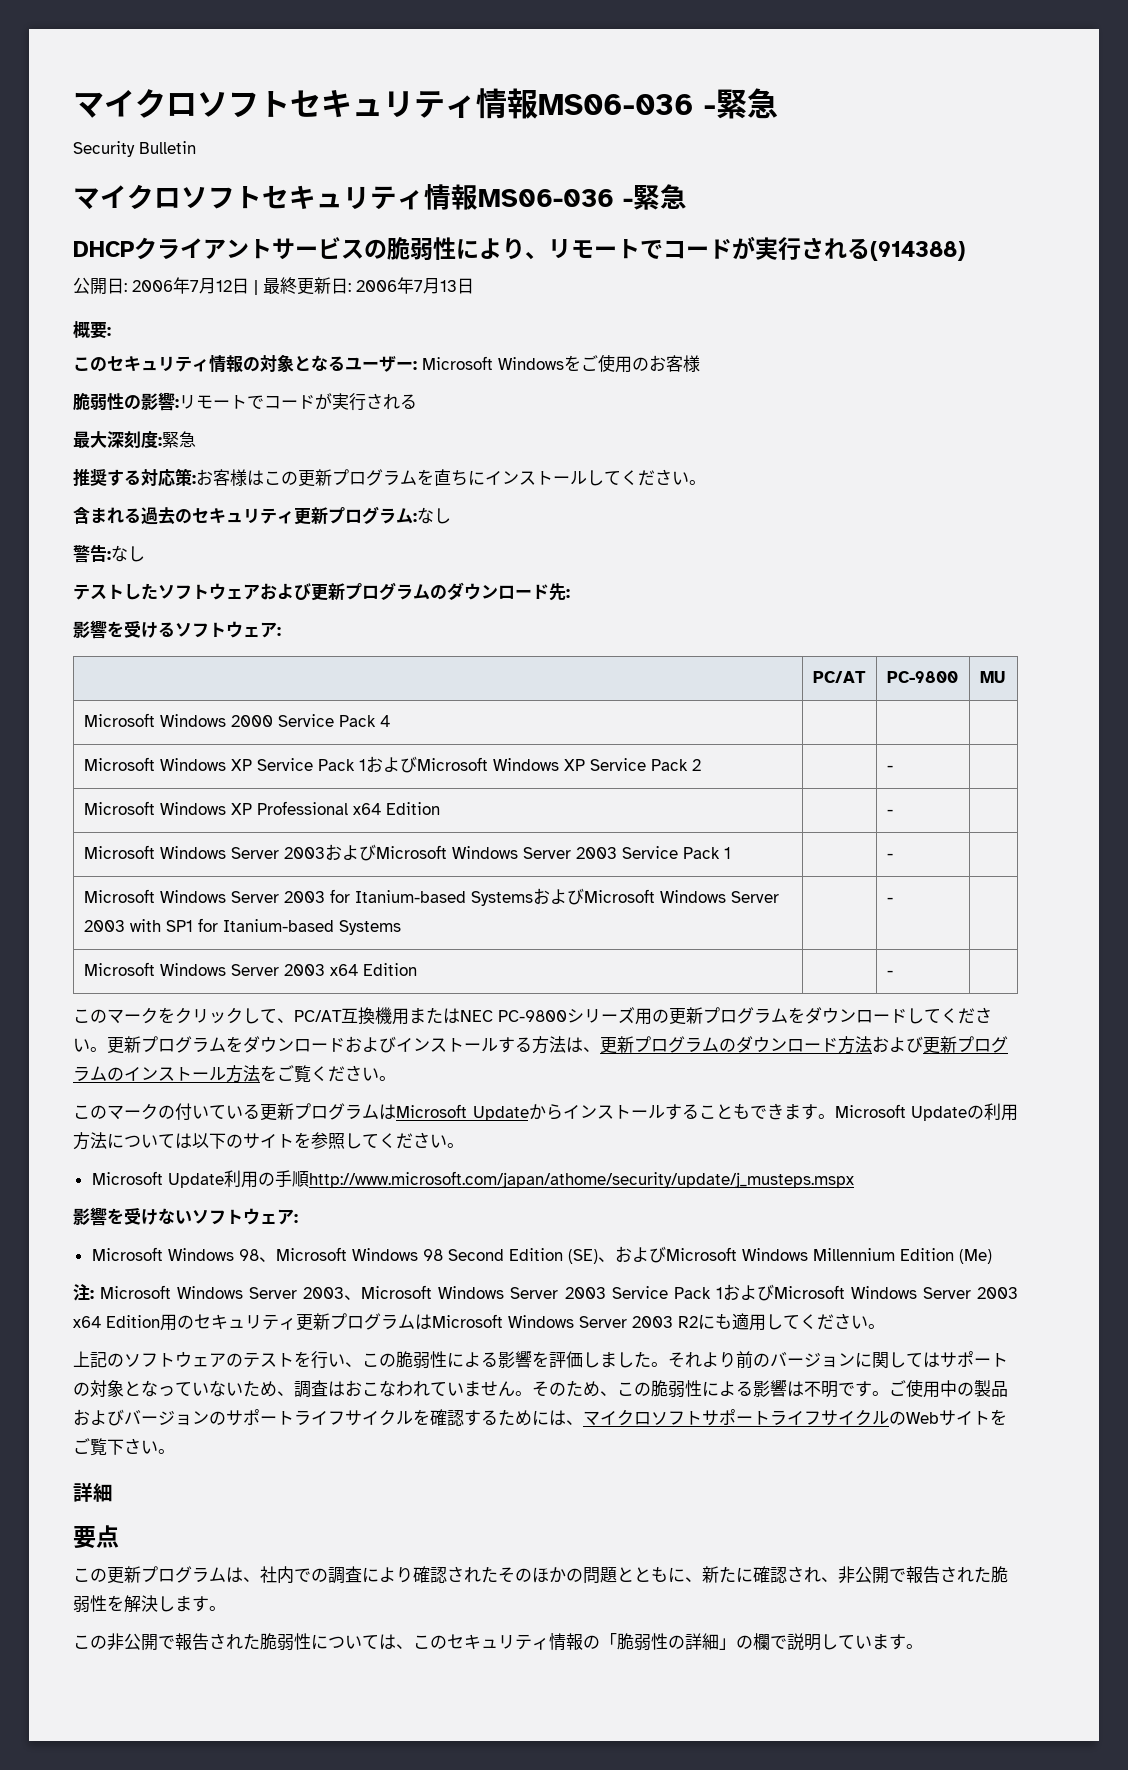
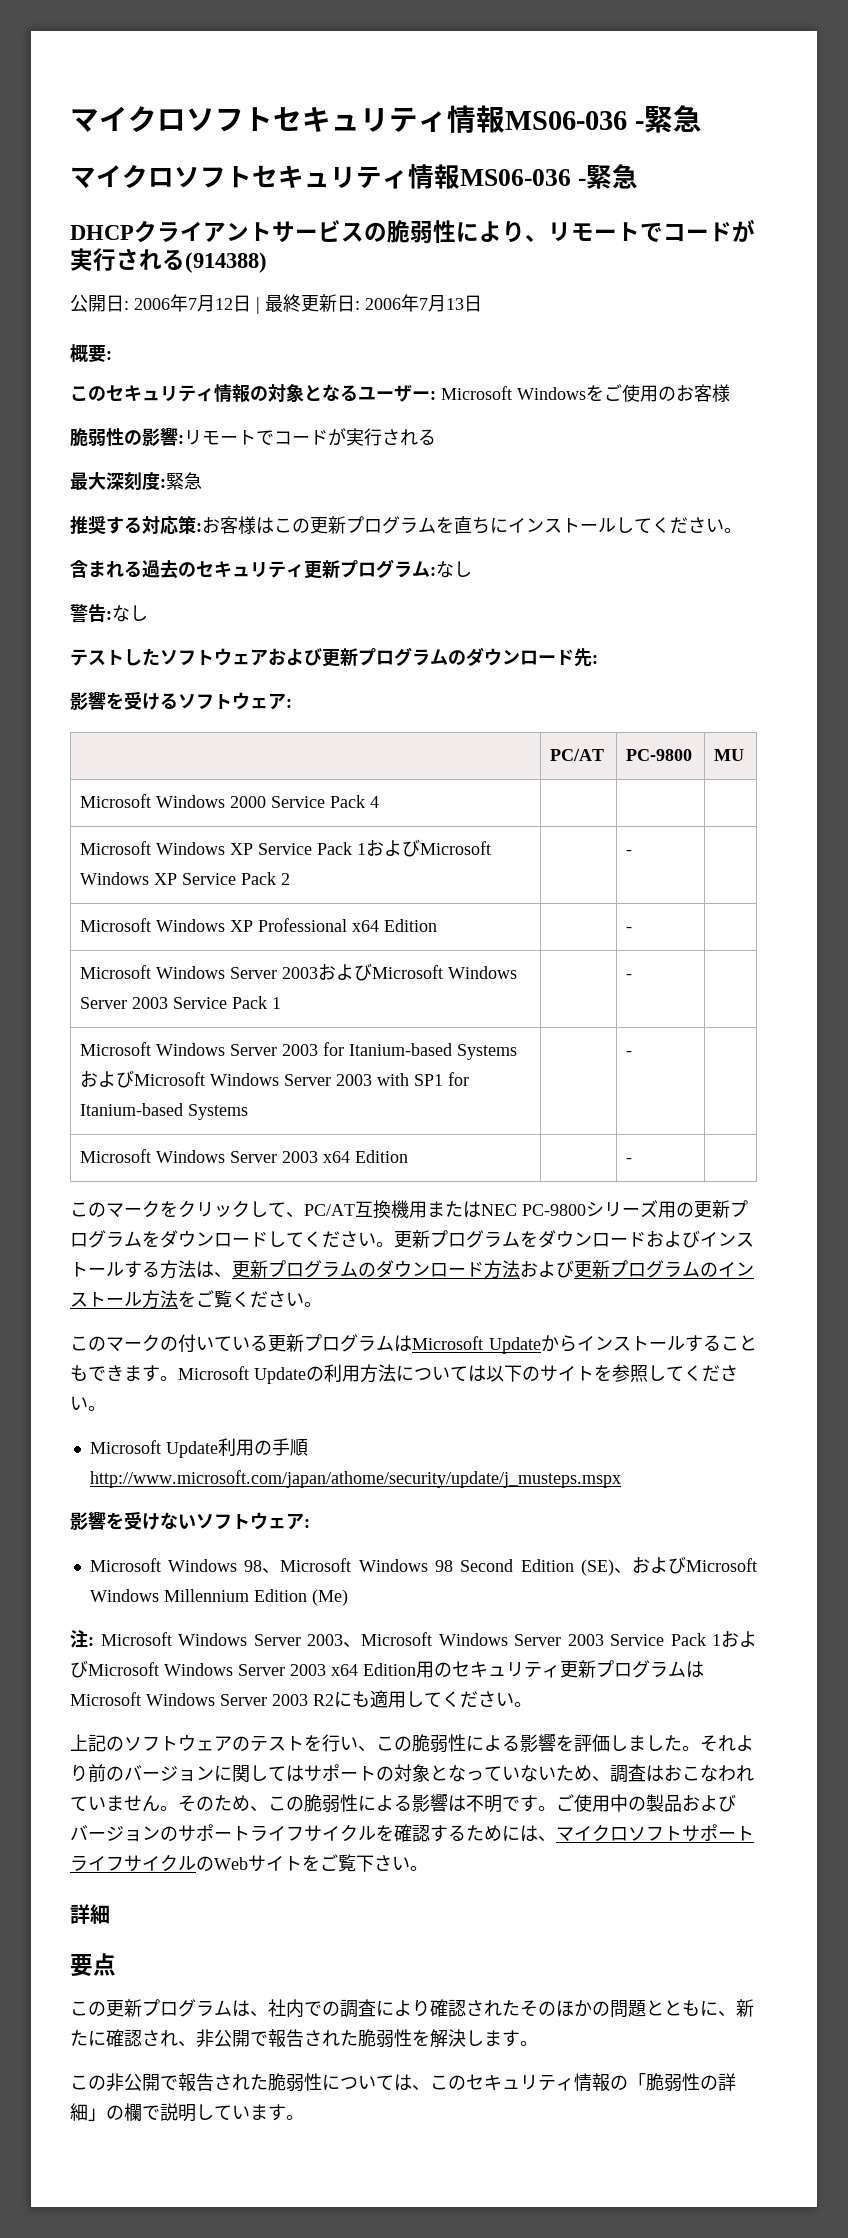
[73,141,196,157] // Security Bulletin -> (702, 118) none

